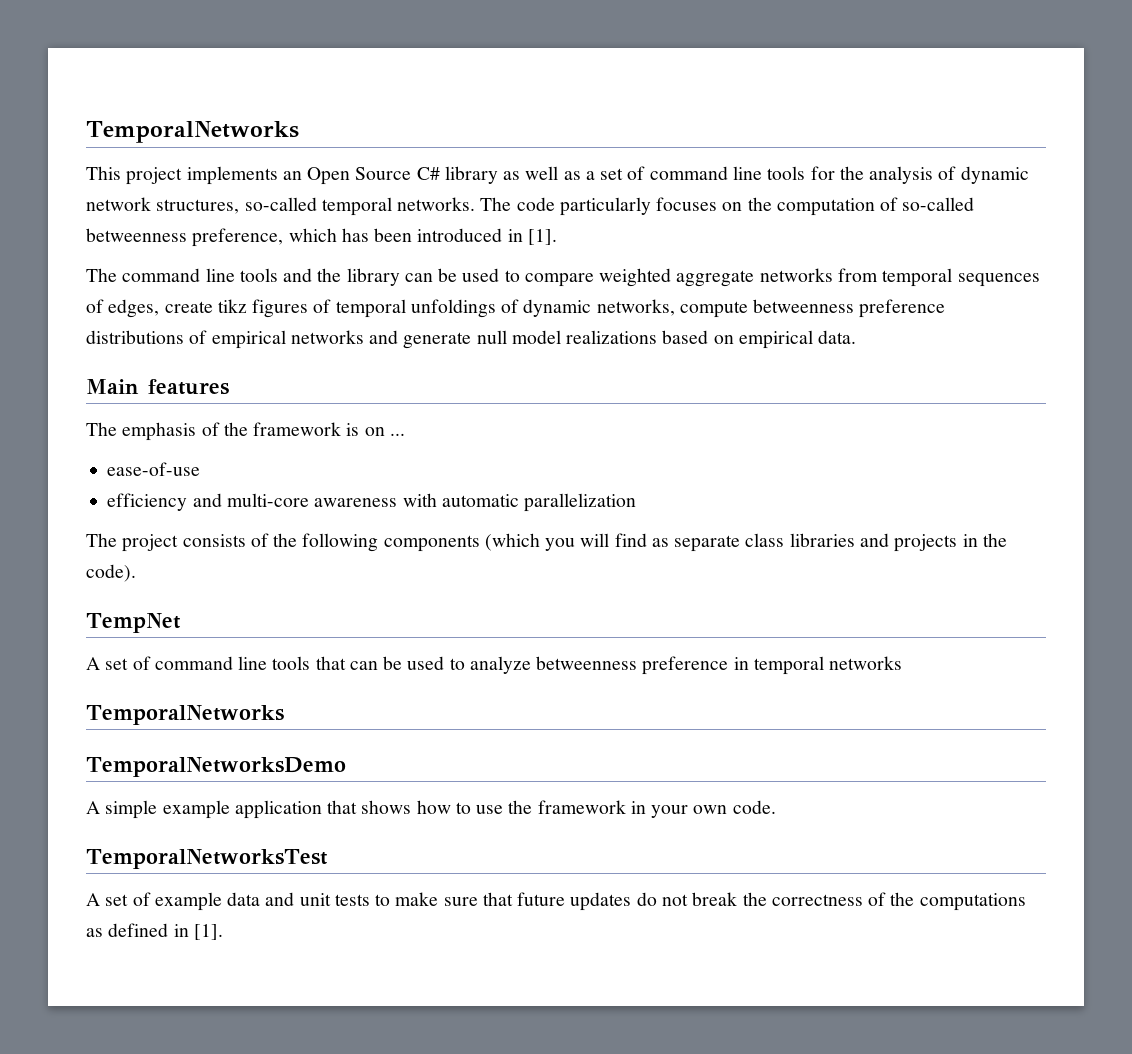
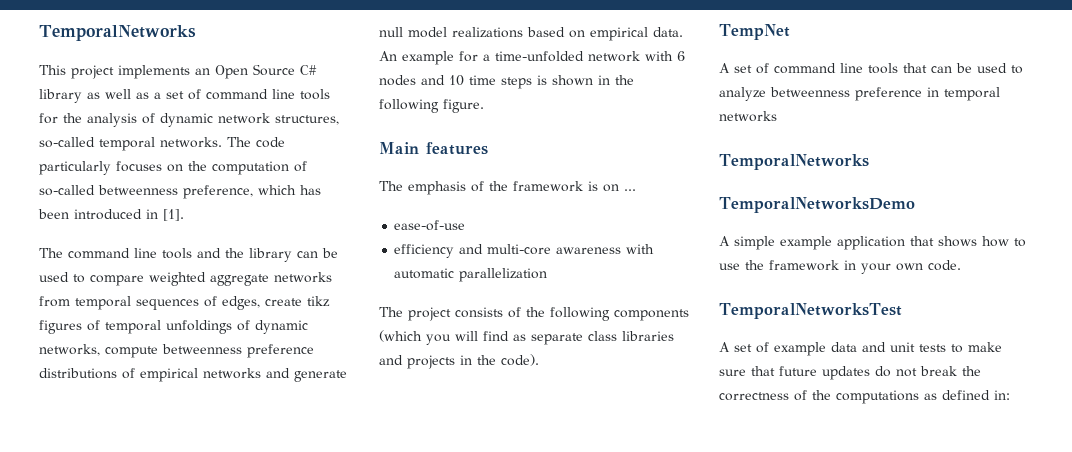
(857, 337) none -> [379,51,685,65] [379,75,634,89] [379,99,484,113] An example for a time-unfolded network with 6 nodes and 10 time steps is shown in the following figure.
[173,924,223,940] in [1]. -> [994,390,1010,400] in:

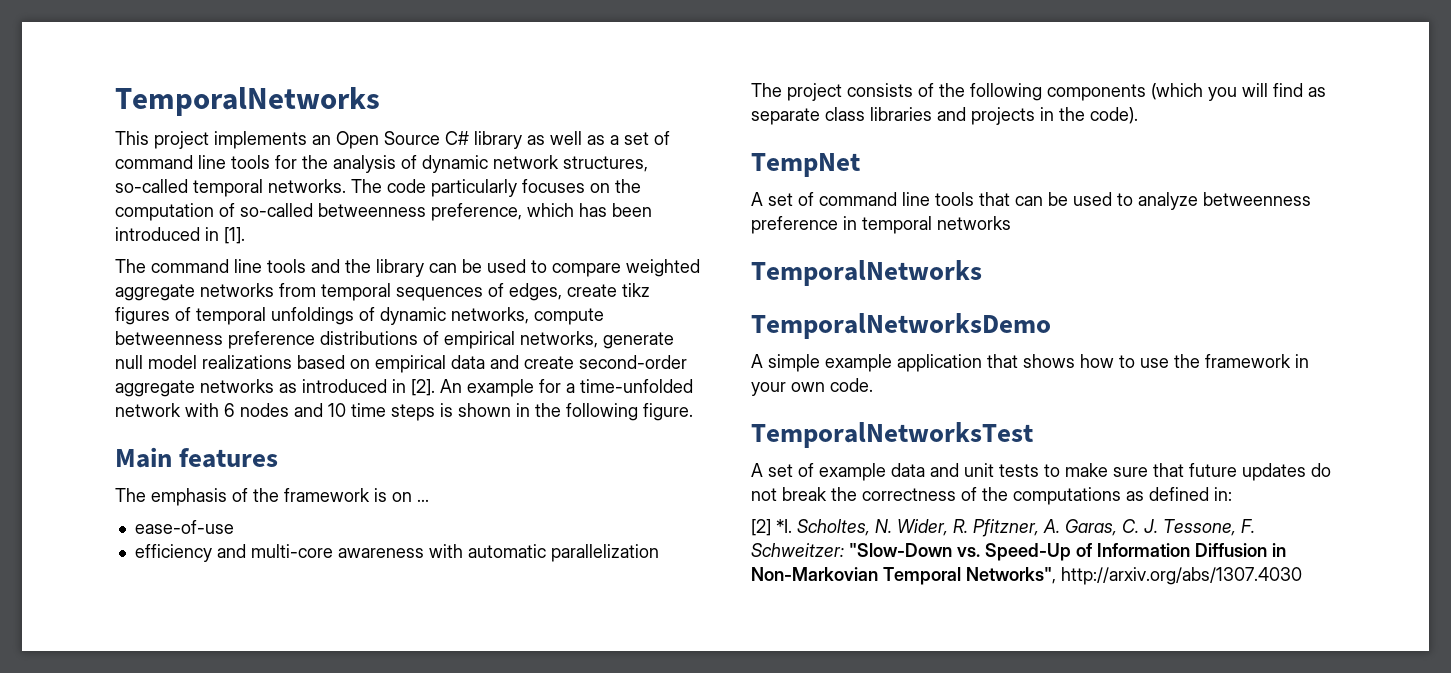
[203,368,290,379] networks and -> [520,331,598,348] networks,
[653,27,683,37] data. -> [451,355,687,369] [115,379,435,397] data and create second-order aggregate networks as introduced in [2].
(1010, 395) none -> [751,519,1255,537] [751,543,1286,561] [751,567,1302,585] // [2] *I. Scholtes, N. Wider, R. Pfitzner, A. Garas, C. J. Tessone, F. Schweitzer: "Slow-Down vs. Speed-Up of Information Diffusion in Non-Markovian Temporal Networks", http://arxiv.org/abs/1307.4030

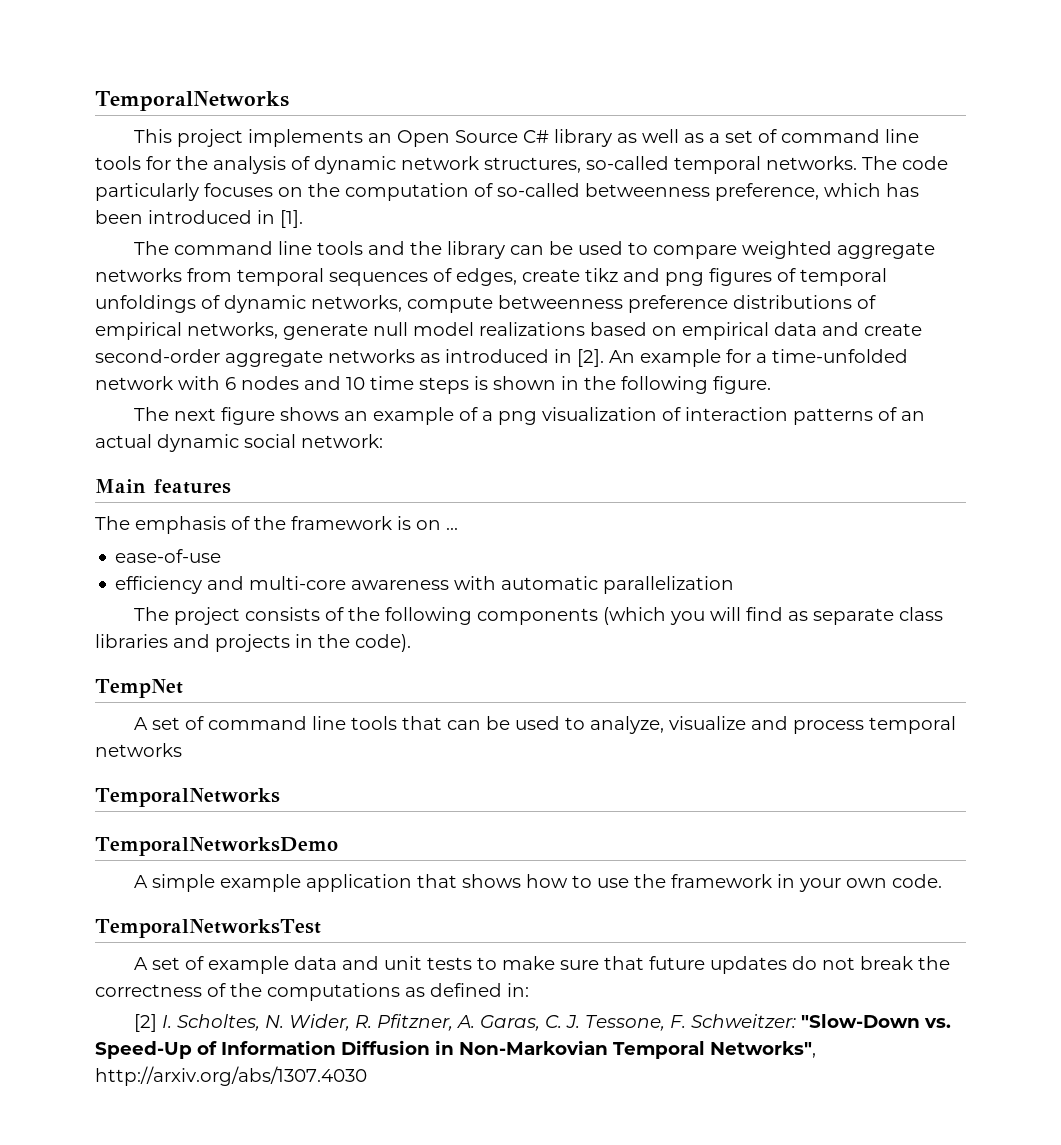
(650, 290) none -> [623,268,704,286] and png
(693, 412) none -> [133,407,925,425] [95,434,383,452] // The next figure shows an example of a png visualization of interaction patterns of an actual dynamic social network:
[1138,192,1311,210] [751,216,857,234] analyze betweenness preference in -> [589,716,864,734] analyze, visualize and process
[776,519,792,533] *I. -> [161,1015,172,1028] I.

